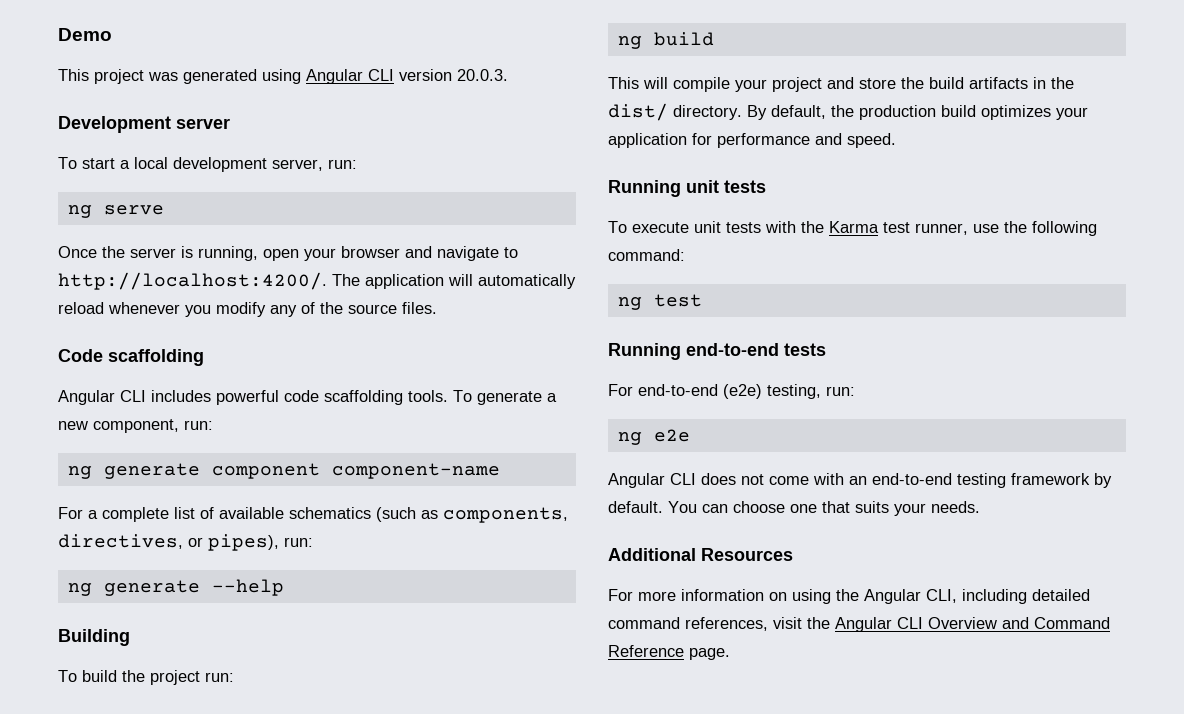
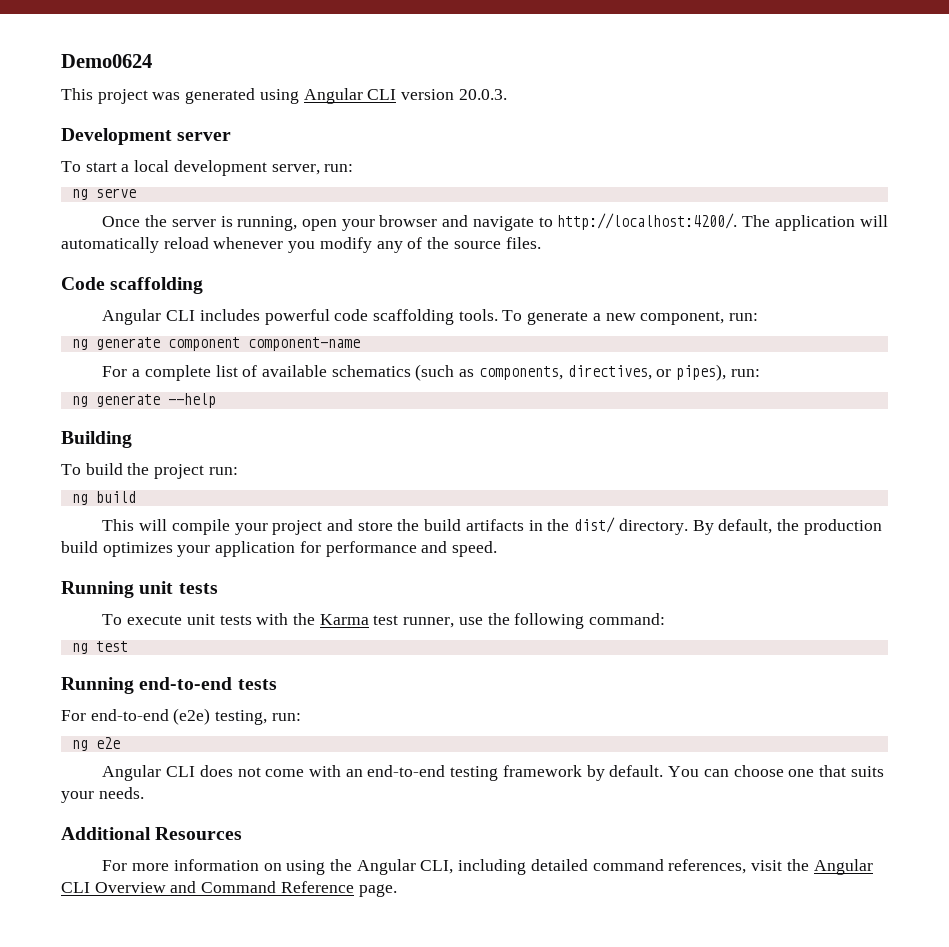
[58,28,112,41] Demo -> [61,54,152,68] Demo0624

